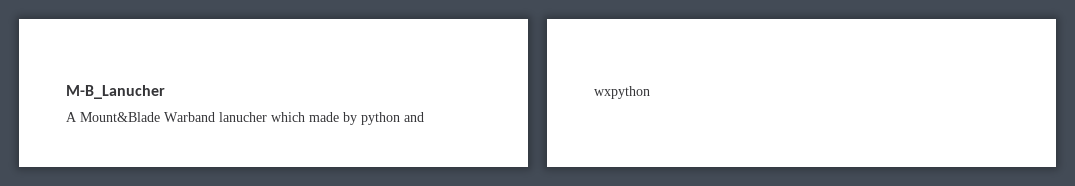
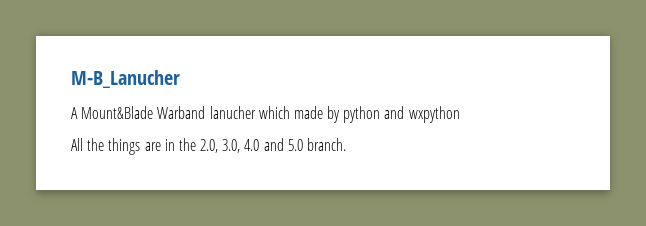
(650, 92) none -> [71,138,347,155] // All the things are in the 2.0, 3.0, 4.0 and 5.0 branch.

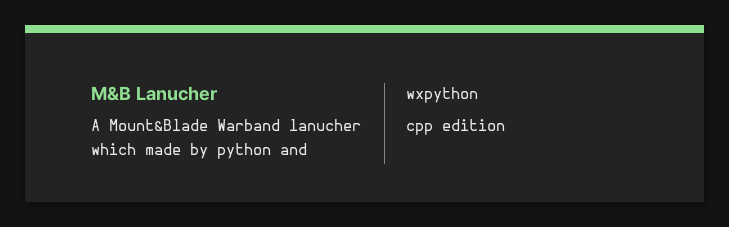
[71,70,180,88] M-B_Lanucher -> [91,86,217,101] M&B Lanucher
[71,138,347,155] All the things are in the 2.0, 3.0, 4.0 and 5.0 branch. -> [406,119,505,135] cpp edition

